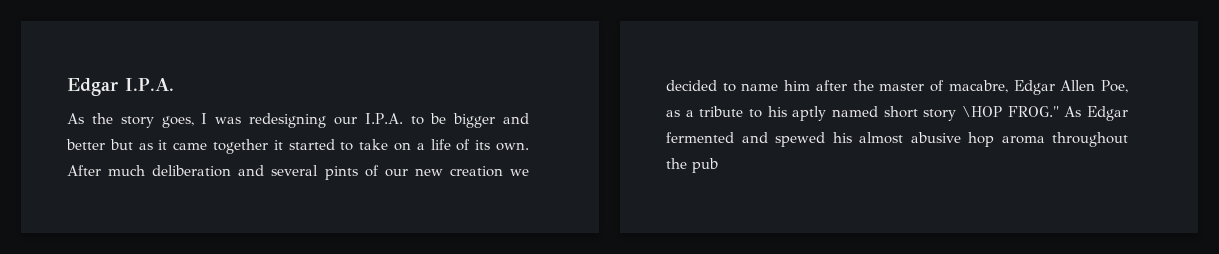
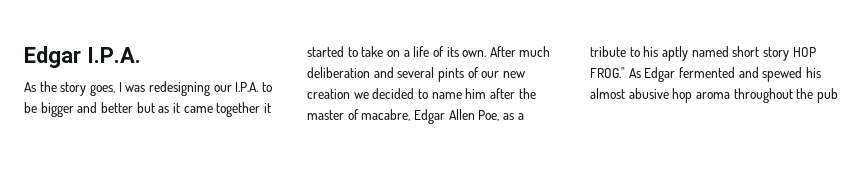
[962,106,1002,117] \HOP -> [792,47,816,57] HOP

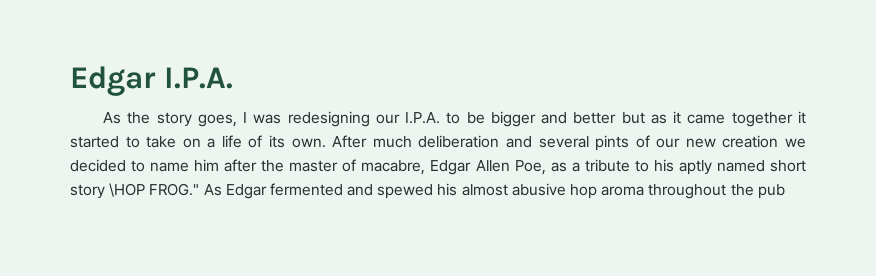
[792,47,816,57] HOP -> [109,183,146,197] \HOP

